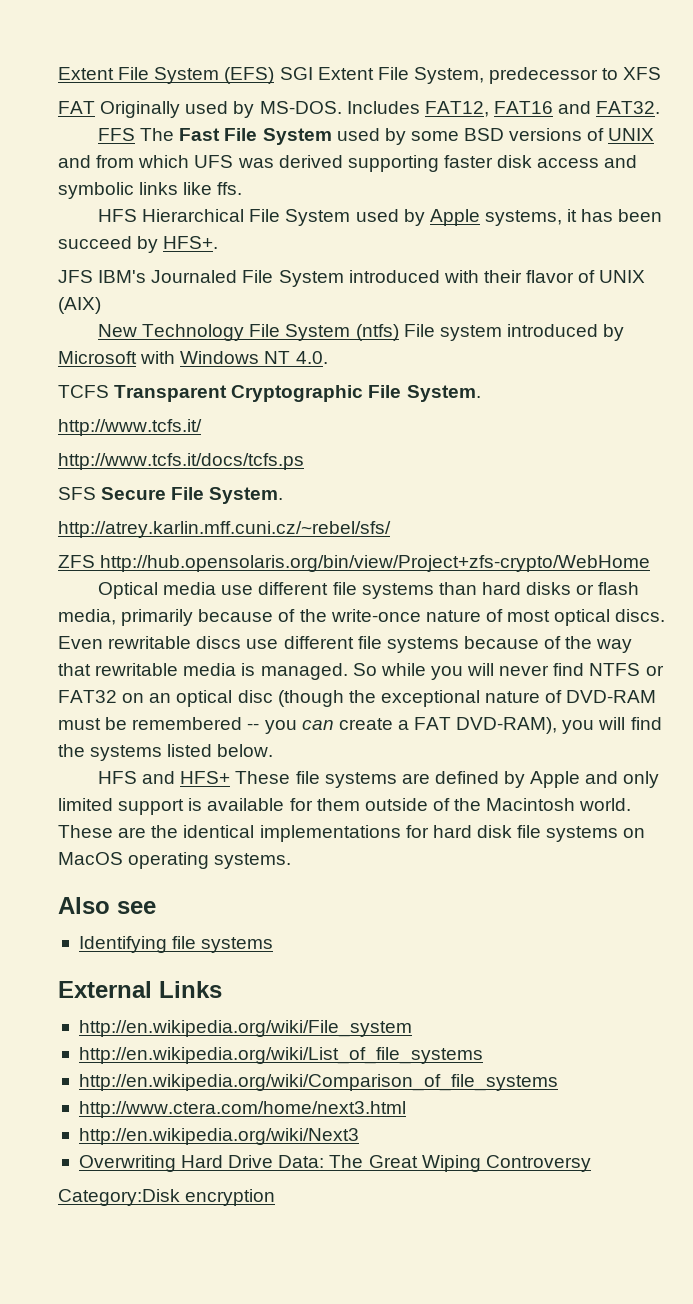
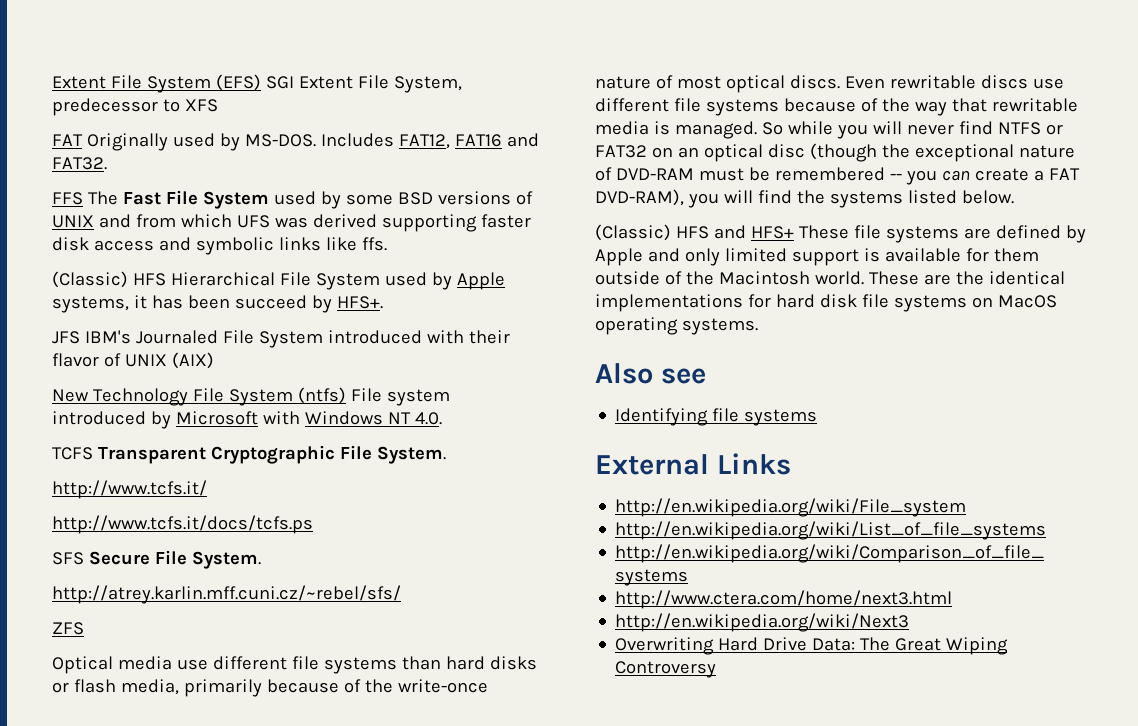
(243, 188) none -> [52,271,128,288] (Classic)
[100,555,651,572] http://hub.opensolaris.org/bin/view/Project+zfs-crypto/WebHome -> (84, 628) none
(274, 750) none -> [595,224,671,241] (Classic)
[58,1189,276,1206] // Category:Disk encryption -> (717, 669) none

